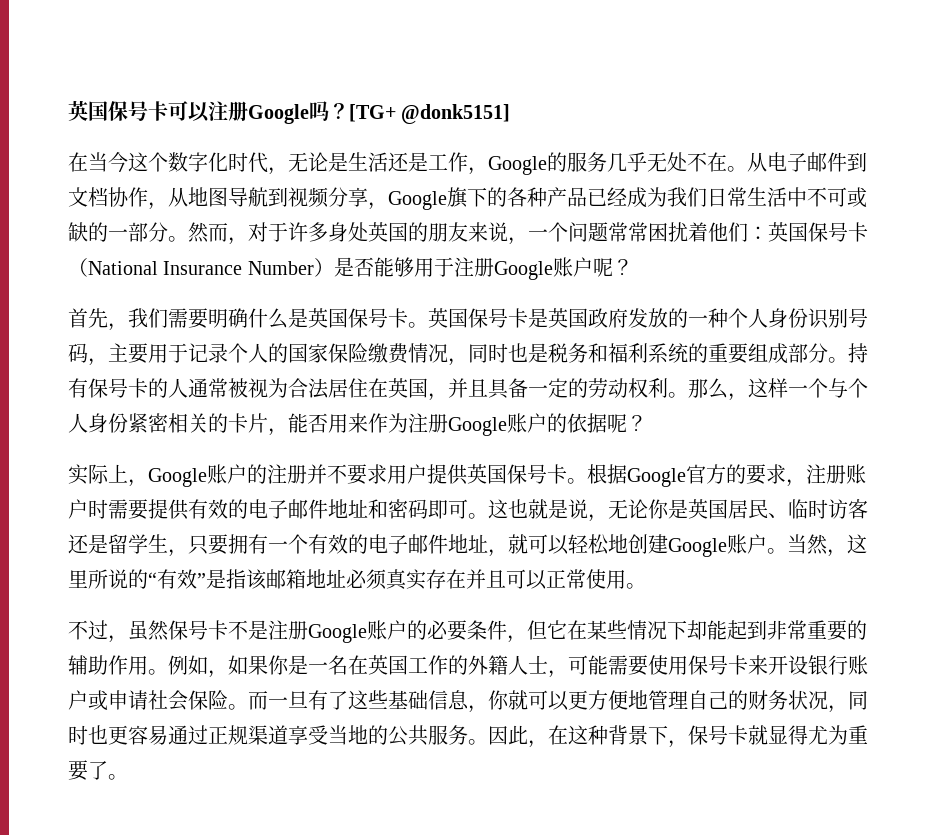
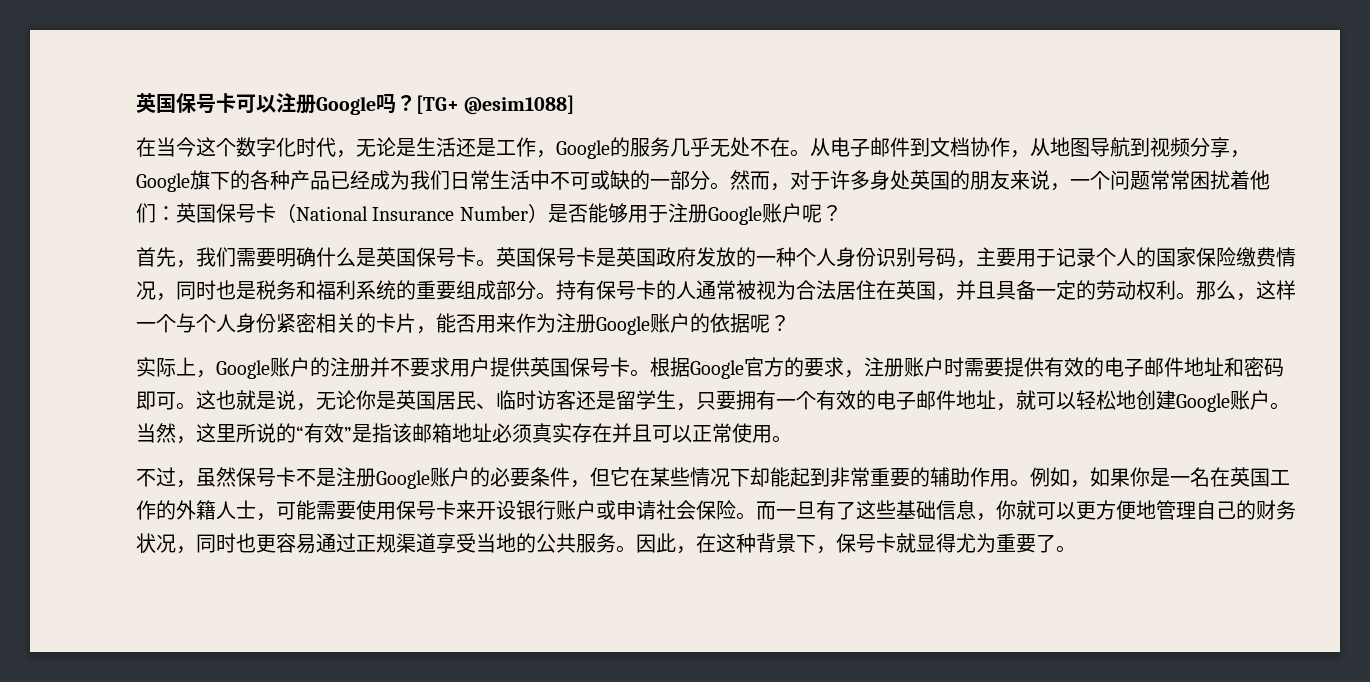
[401,104,511,124] @donk5151] -> [464,95,575,115] @esim1088]

